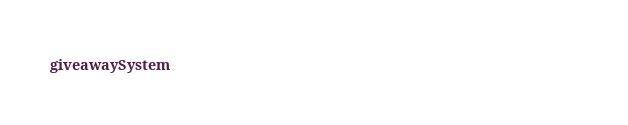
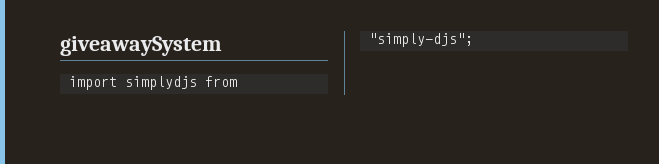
(170, 66) none -> [69,76,238,90] [369,33,474,47] // import simplydjs from "simply-djs";

